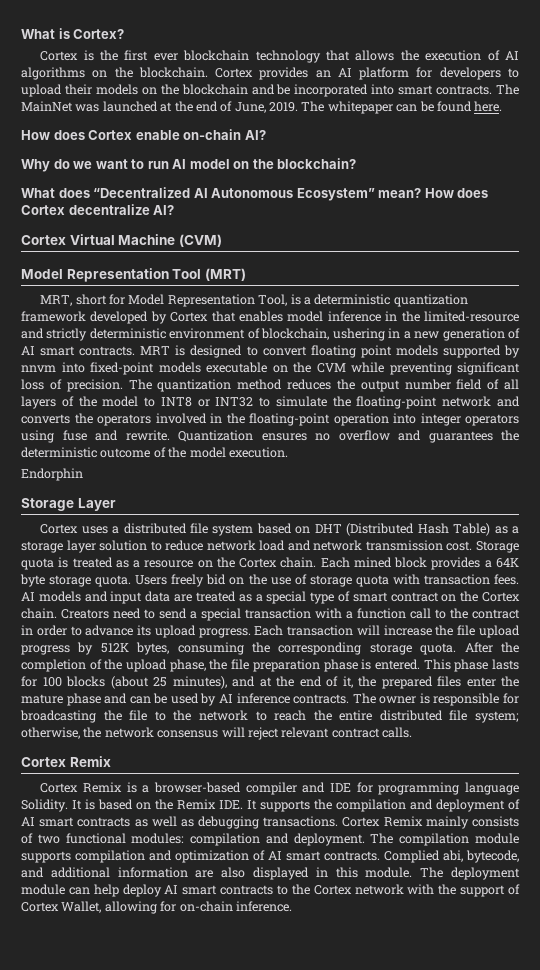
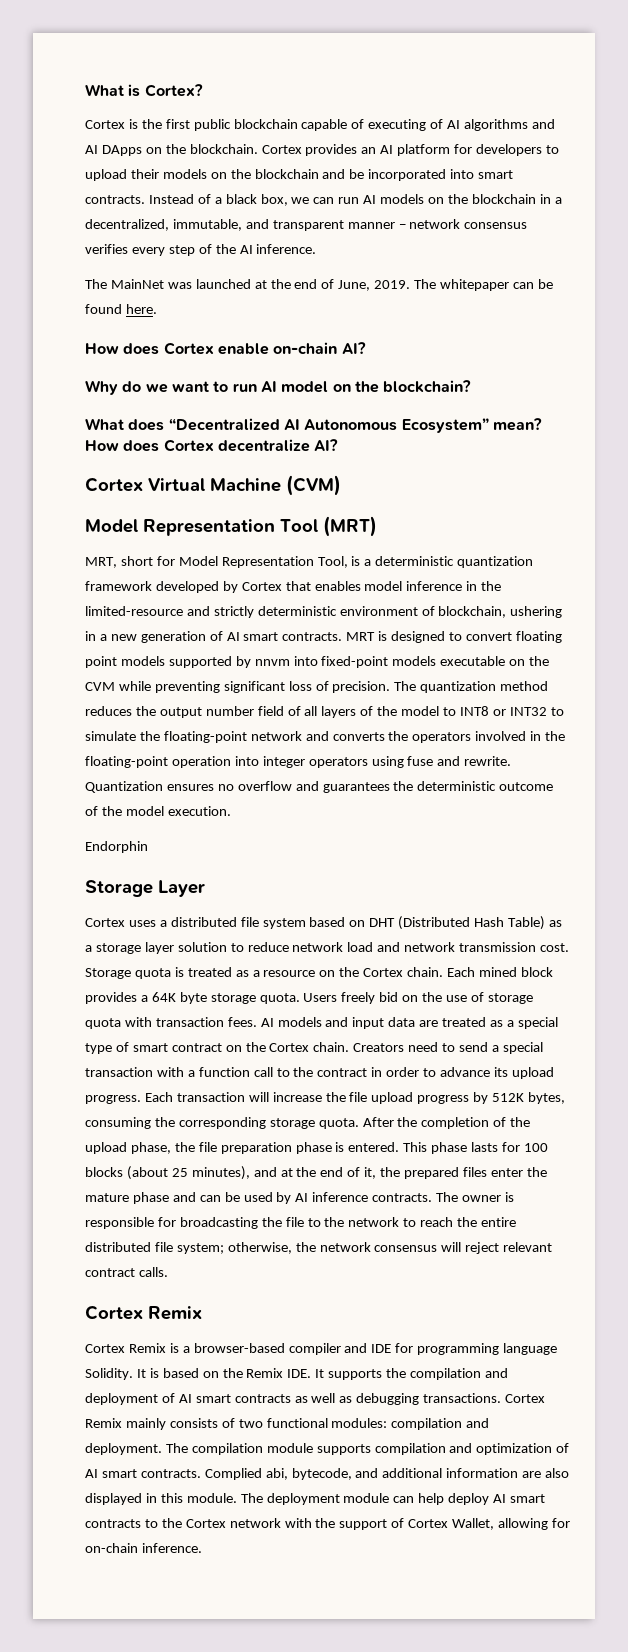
[153,50,520,63] [21,67,85,80] ever blockchain technology that allows the execution of AI algorithms -> [193,119,555,131] [85,145,142,156] public blockchain capable of executing of AI algorithms and AI DApps
(493, 90) none -> [148,194,562,206] [85,219,528,231] [85,244,317,256] Instead of a black box, we can run AI models on the blockchain in a decentralized, immutable, and transparent manner − network consensus verifies every step of the AI inference. //

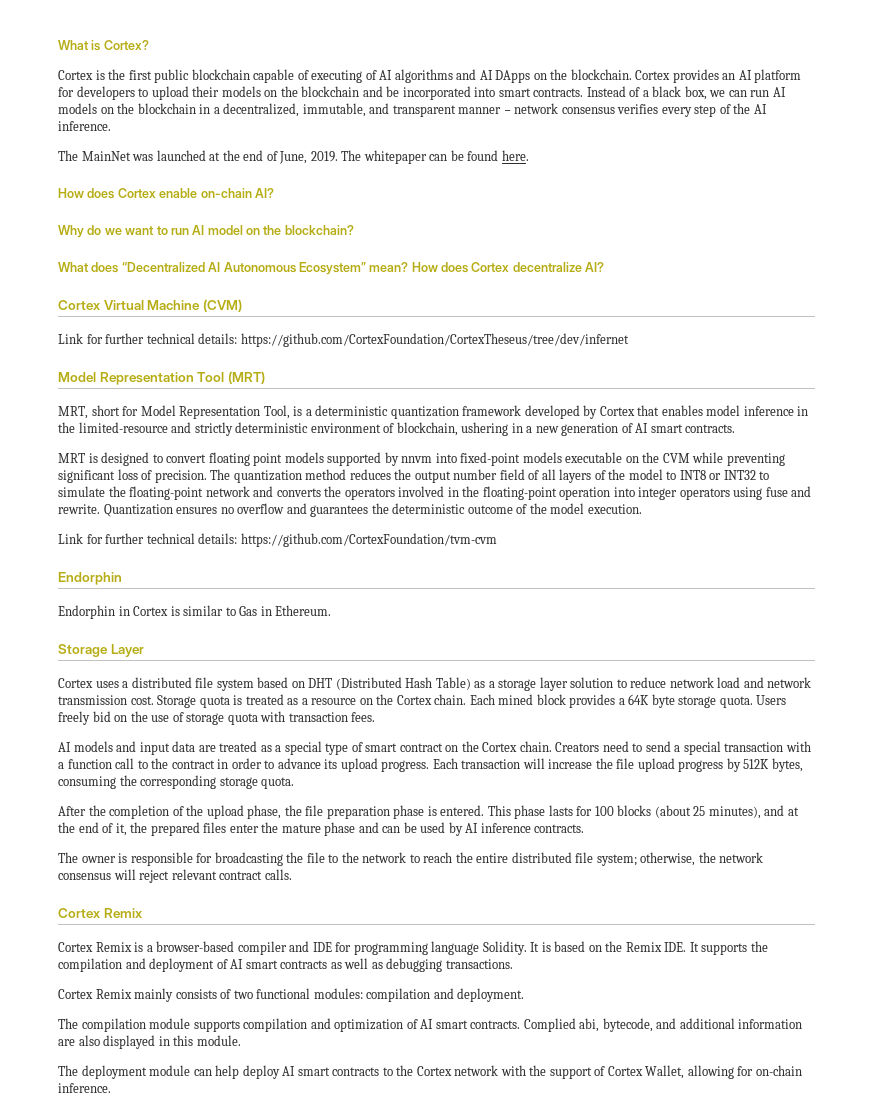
(341, 485) none -> [58,333,629,347] // Link for further technical details: https://github.com/CortexFoundation/CortexTheseus/tree/dev/infernet
(343, 636) none -> (736, 428) //
[85,841,148,853] Endorphin -> [58,533,497,547] [58,572,122,585] [58,605,332,619] Link for further technical details: https://github.com/CortexFoundation/tvm-cvm // Endorphin // Endorphin in Cortex is similar to Gas in Ethereum.
(257, 1022) none -> (376, 717) //
(359, 1123) none -> (295, 783) //
(433, 1197) none -> (585, 828) //
(502, 1398) none -> (513, 964) //
(162, 1449) none -> (525, 995) //
(237, 1498) none -> (241, 1040) //

